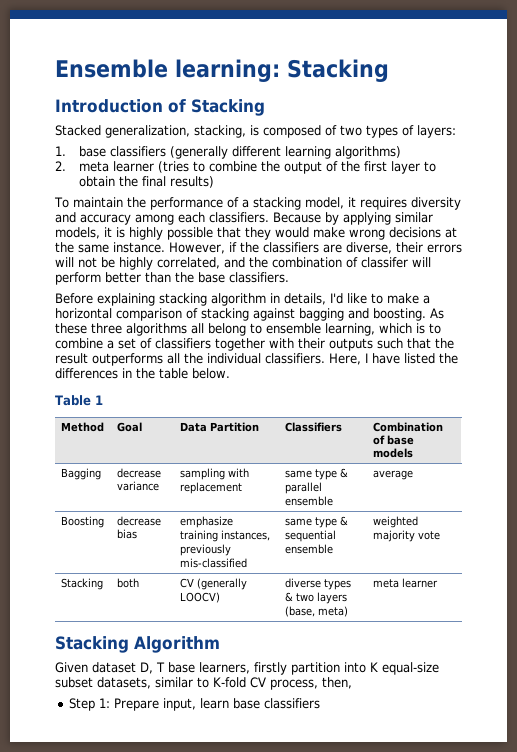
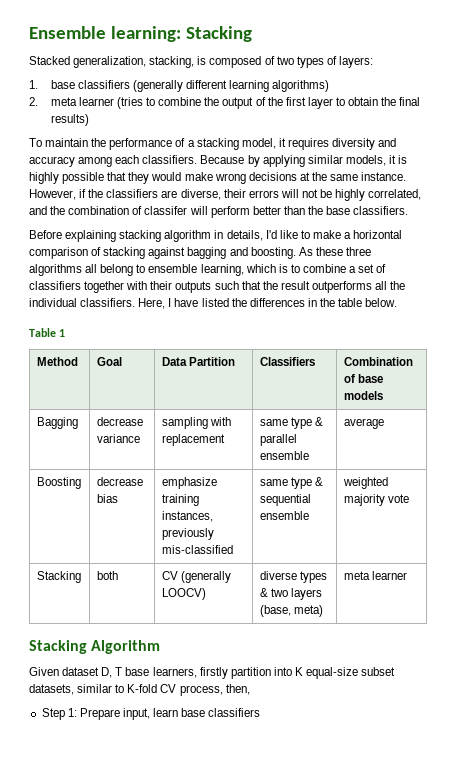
[55,99,265,116] // Introduction of Stacking -> (253, 34) none

